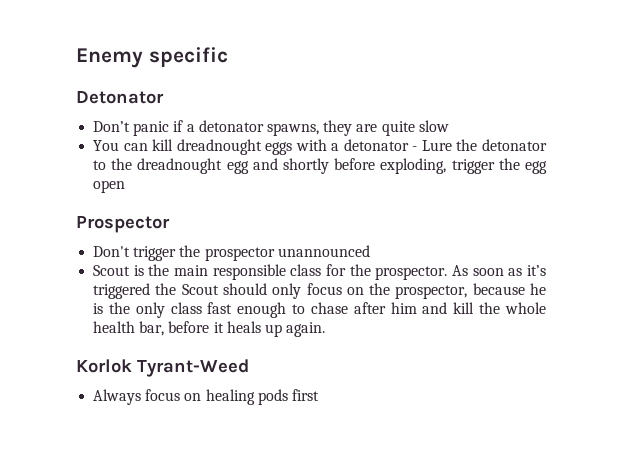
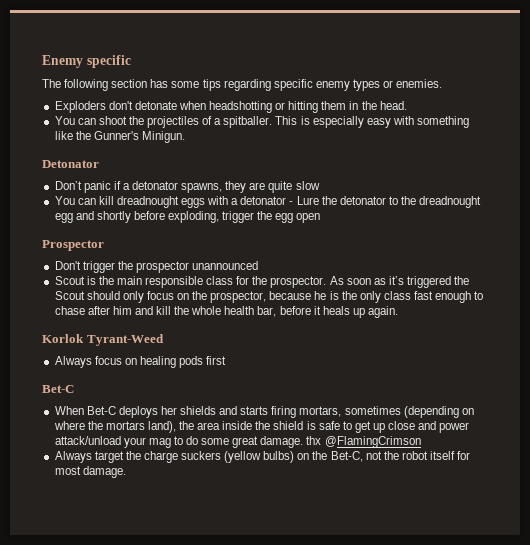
(228, 57) none -> [42,79,443,91] [54,101,407,113] [54,116,470,128] [54,131,185,143] // The following section has some tips regarding specific enemy types or enemies. // Exploders don't detonate when headshotting or hitting them in the head. // You can shoot the projectiles of a spitballer. This is especially easy with something like the Gunner's Minigun.
(319, 395) none -> [42,385,74,393] [54,406,474,418] [53,421,470,433] [54,436,421,448] [54,451,471,463] [54,466,126,478] // Bet-C // When Bet-C deploys her shields and starts firing mortars, sometimes (depending on where the mortars land), the area inside the shield is safe to get up close and power attack/unload your mag to do some great damage. thx @FlamingCrimson // Always target the charge suckers (yellow bulbs) on the Bet-C, not the robot itself for most damage.

